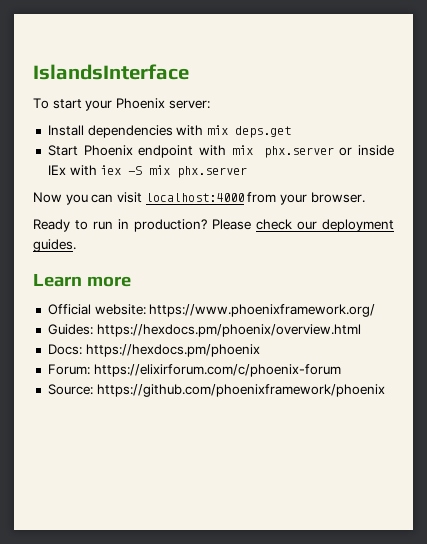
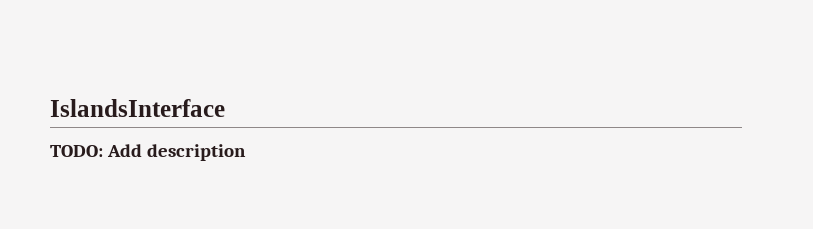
[33,98,210,111] [47,125,291,138] [47,145,394,158] [47,165,248,178] [33,192,365,205] [33,219,394,232] [33,239,76,252] [33,274,131,287] [47,304,376,317] [47,324,361,337] [47,344,260,357] [47,364,341,377] [47,384,385,397] To start your Phoenix server: // Install dependencies with mix deps.get // Start Phoenix endpoint with mix phx.server or inside IEx with iex -S mix phx.server // Now you can visit localhost:4000 from your browser. // Ready to run in production? Please check our deployment guides. // Learn more // Official website: https://www.phoenixframework.org/ // Guides: https://hexdocs.pm/phoenix/overview.html // Docs: https://hexdocs.pm/phoenix // Forum: https://elixirforum.com/c/phoenix-forum // Source: https://github.com/phoenixframework/phoenix -> [50,144,247,161] TODO: Add description

